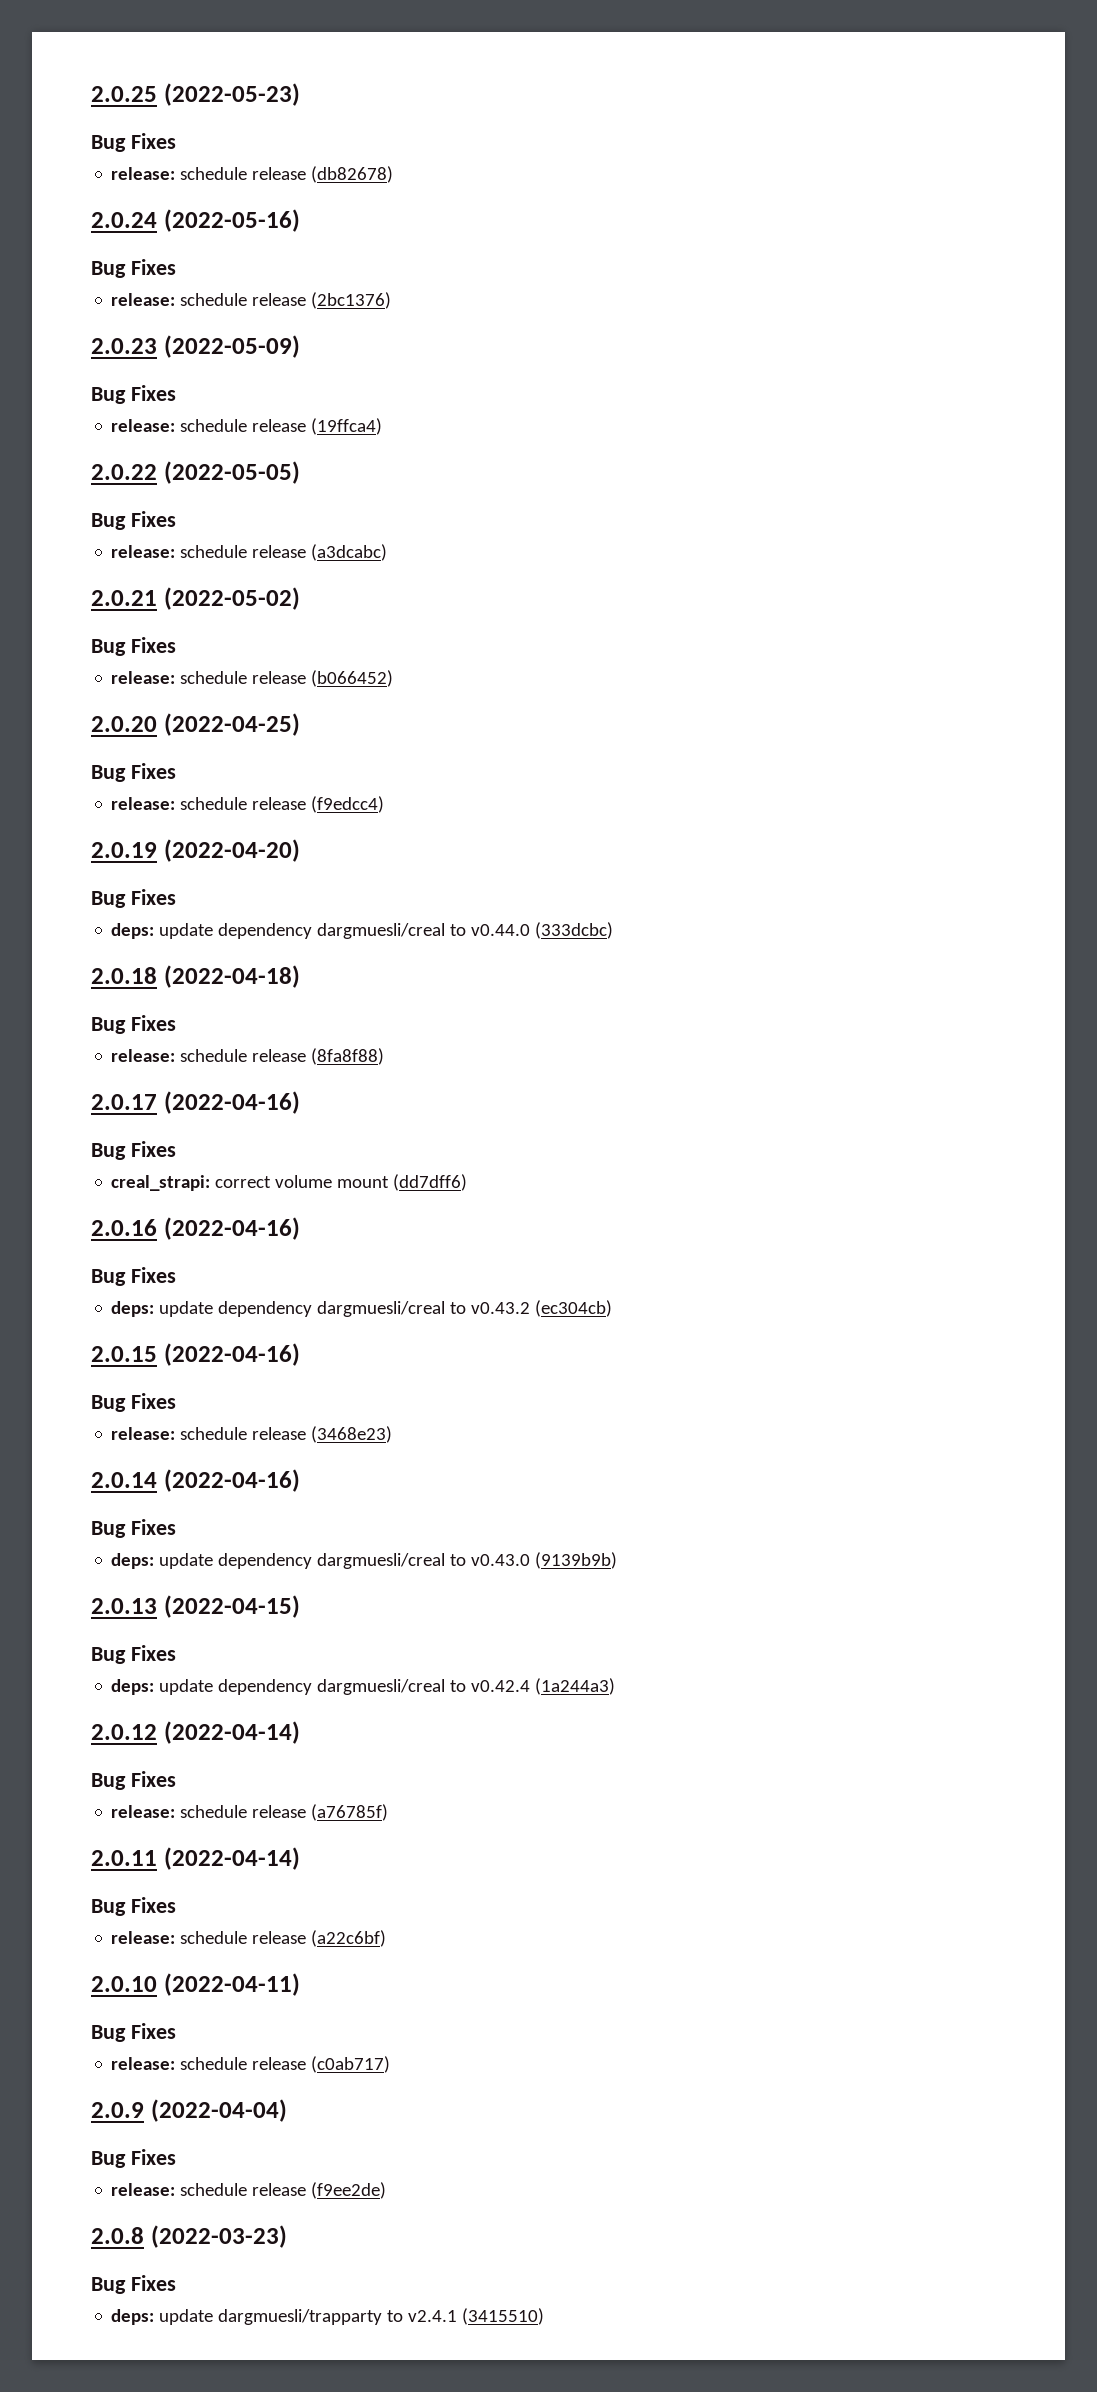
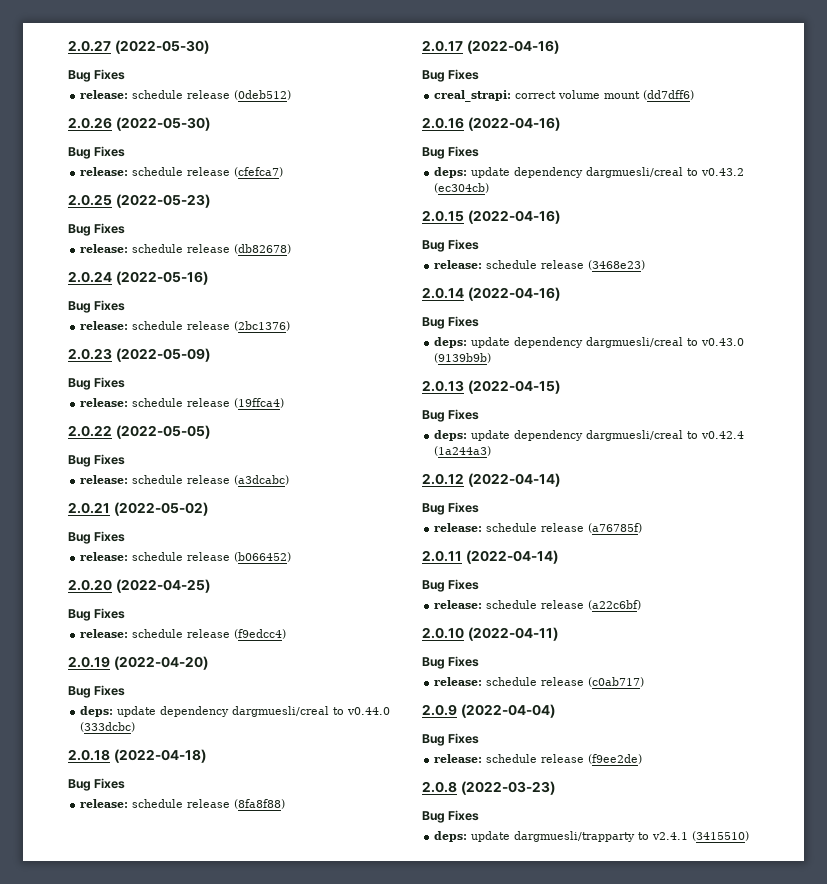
(91, 94) none -> [68,40,209,54] [68,69,126,82] [80,90,292,100] [68,117,210,131] [68,146,126,159] [80,167,284,177] 2.0.27 (2022-05-30) // Bug Fixes // release: schedule release (0deb512) // 2.0.26 (2022-05-30) // Bug Fixes // release: schedule release (cfefca7) //

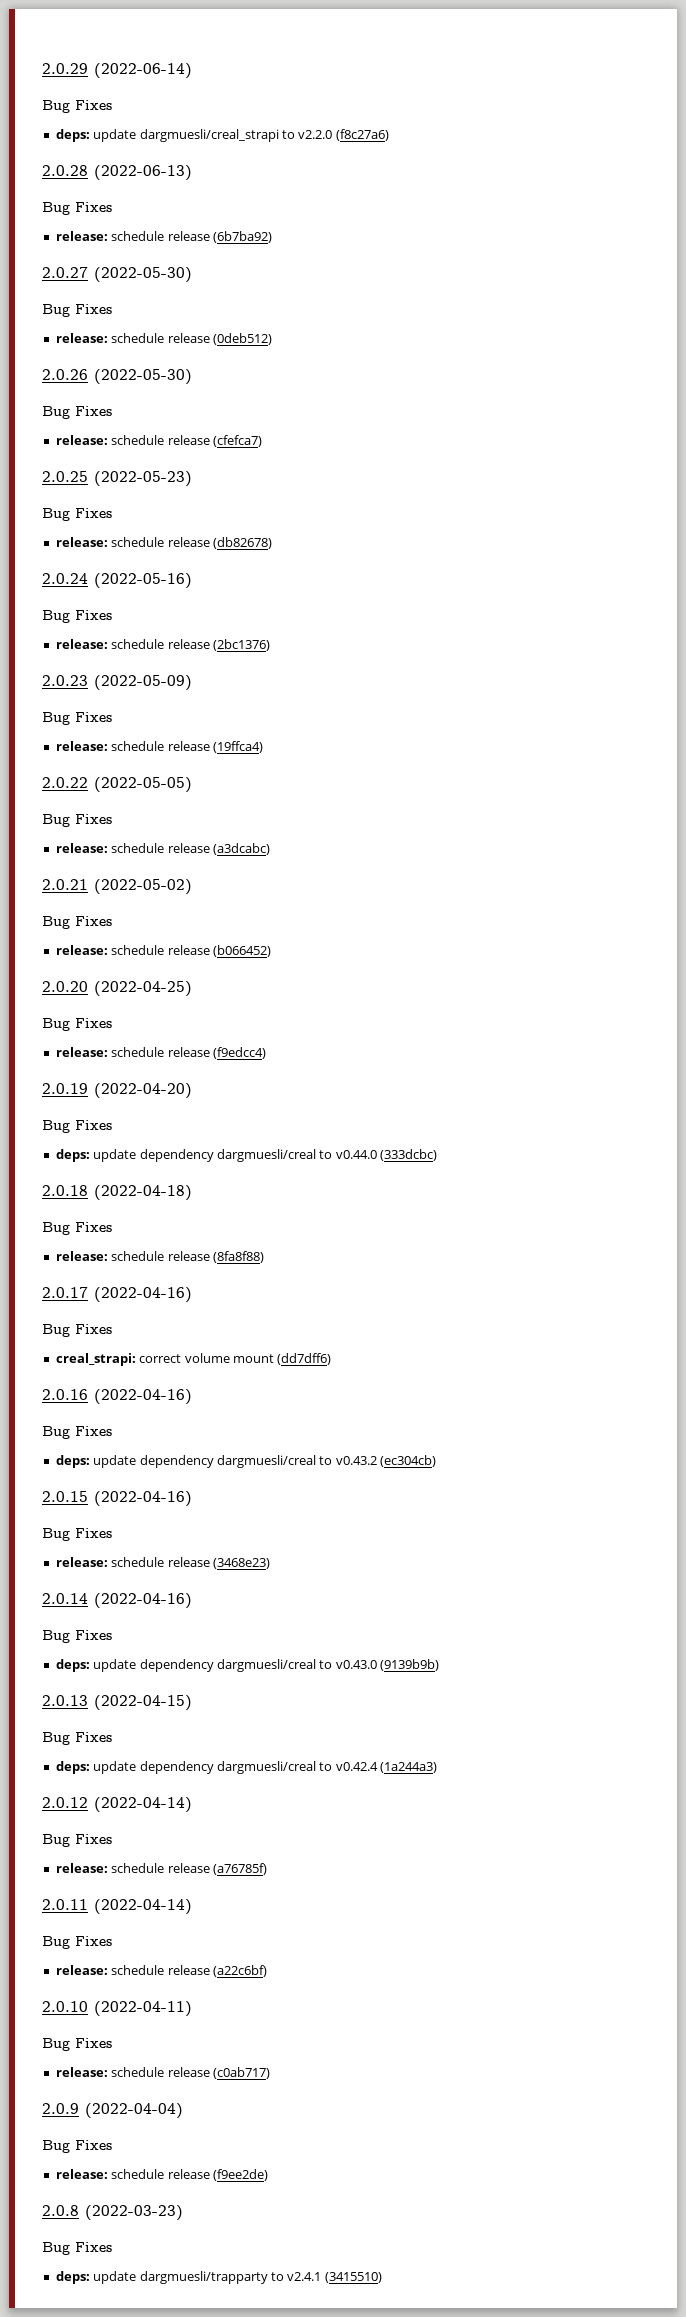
(68, 46) none -> [42,63,192,79] [42,100,112,113] [55,129,389,142] [42,165,192,181] [42,202,112,215] [55,231,272,243] 2.0.29 (2022-06-14) // Bug Fixes // deps: update dargmuesli/creal_strapi to v2.2.0 (f8c27a6) // 2.0.28 (2022-06-13) // Bug Fixes // release: schedule release (6b7ba92) //

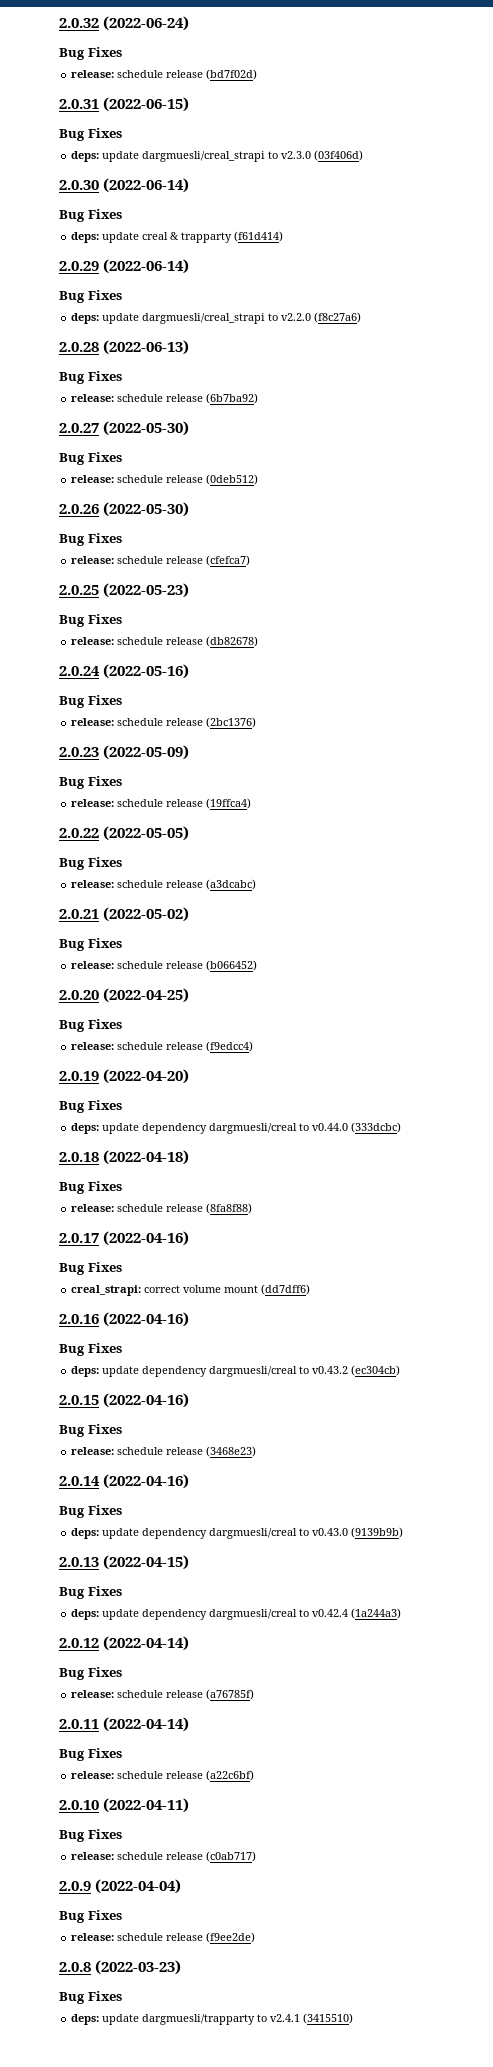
(42, 68) none -> [59,16,190,31] [59,47,122,60] [71,69,258,80] [59,97,190,112] [59,128,122,141] [71,150,364,162] [59,178,190,193] [59,209,122,222] [71,231,284,243] 2.0.32 (2022-06-24) // Bug Fixes // release: schedule release (bd7f02d) // 2.0.31 (2022-06-15) // Bug Fixes // deps: update dargmuesli/creal_strapi to v2.3.0 (03f406d) // 2.0.30 (2022-06-14) // Bug Fixes // deps: update creal & trapparty (f61d414) //

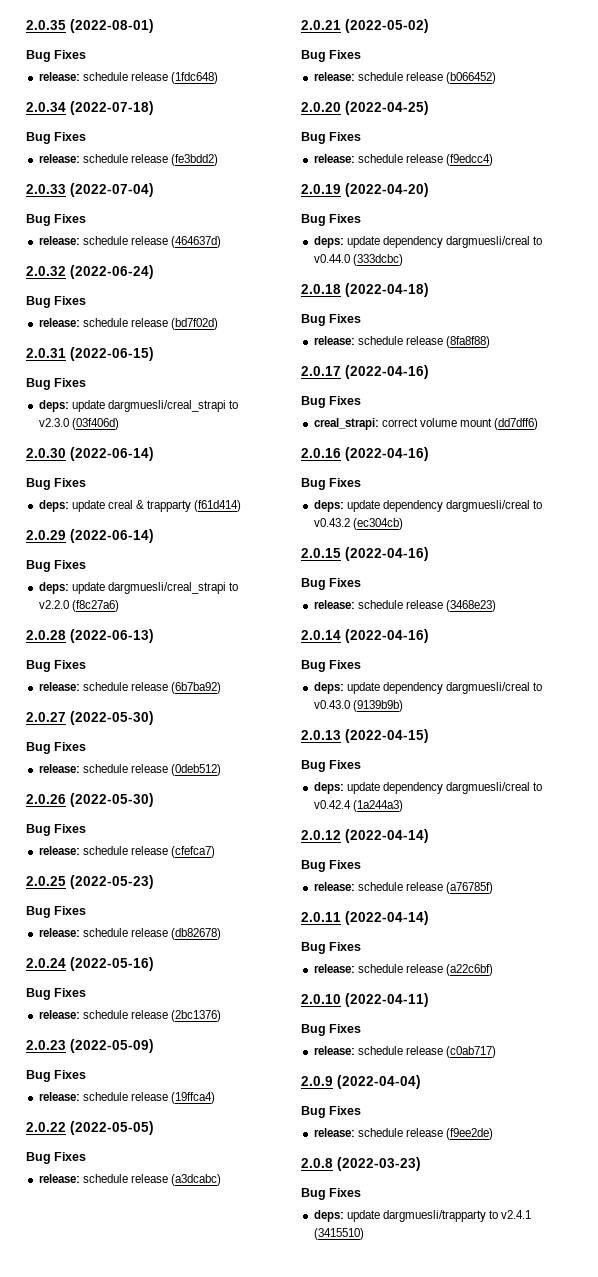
(59, 23) none -> [26,19,154,33] [26,50,87,62] [38,72,218,84] [26,101,154,115] [26,132,87,144] [38,154,218,166] [26,183,154,197] [26,214,87,226] [38,236,221,248] 2.0.35 (2022-08-01) // Bug Fixes // release: schedule release (1fdc648) // 2.0.34 (2022-07-18) // Bug Fixes // release: schedule release (fe3bdd2) // 2.0.33 (2022-07-04) // Bug Fixes // release: schedule release (464637d) //

